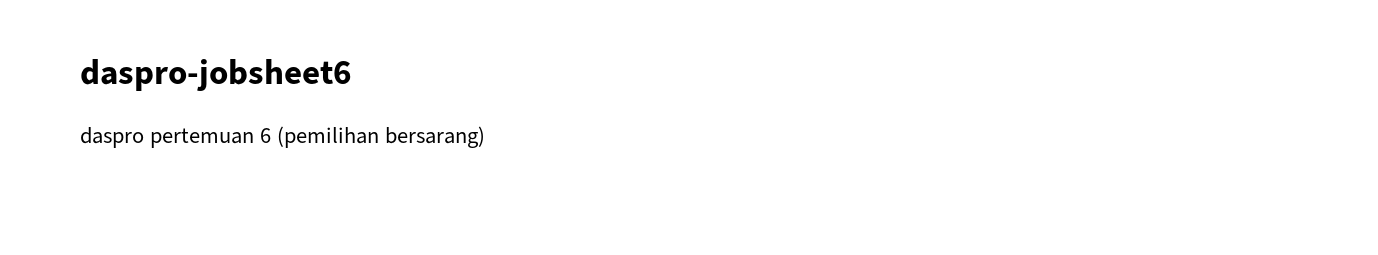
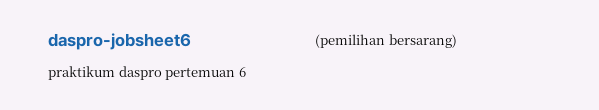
(351, 75) none -> [48,66,115,80] praktikum

